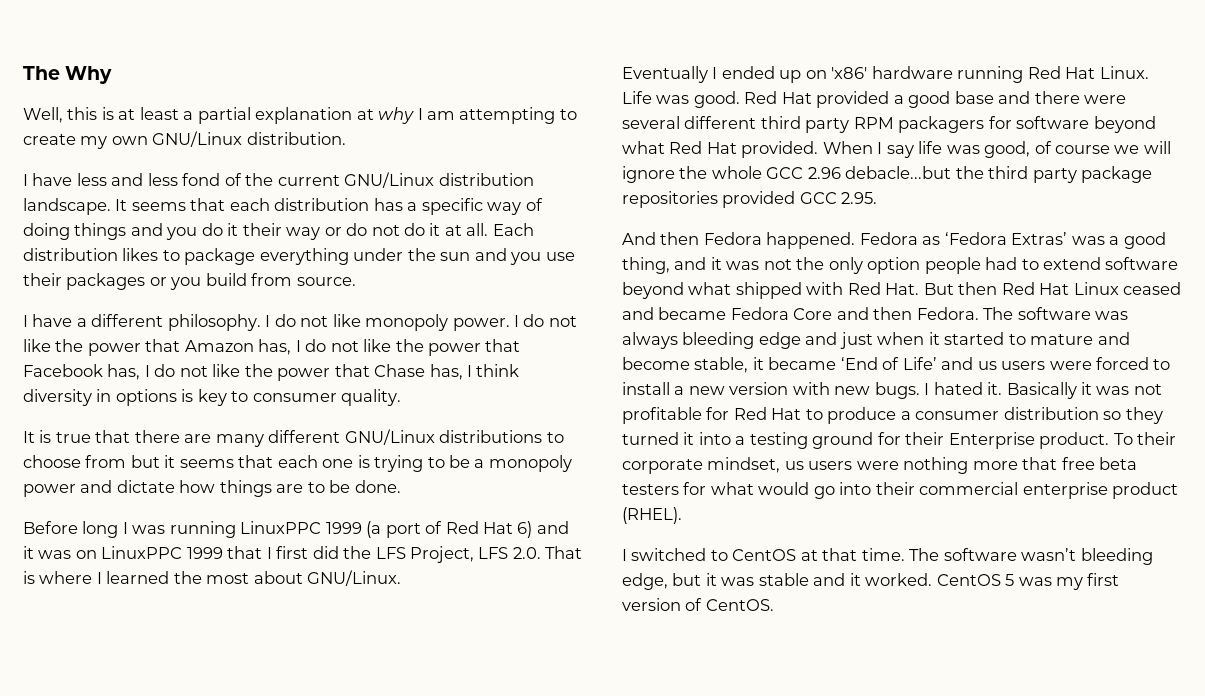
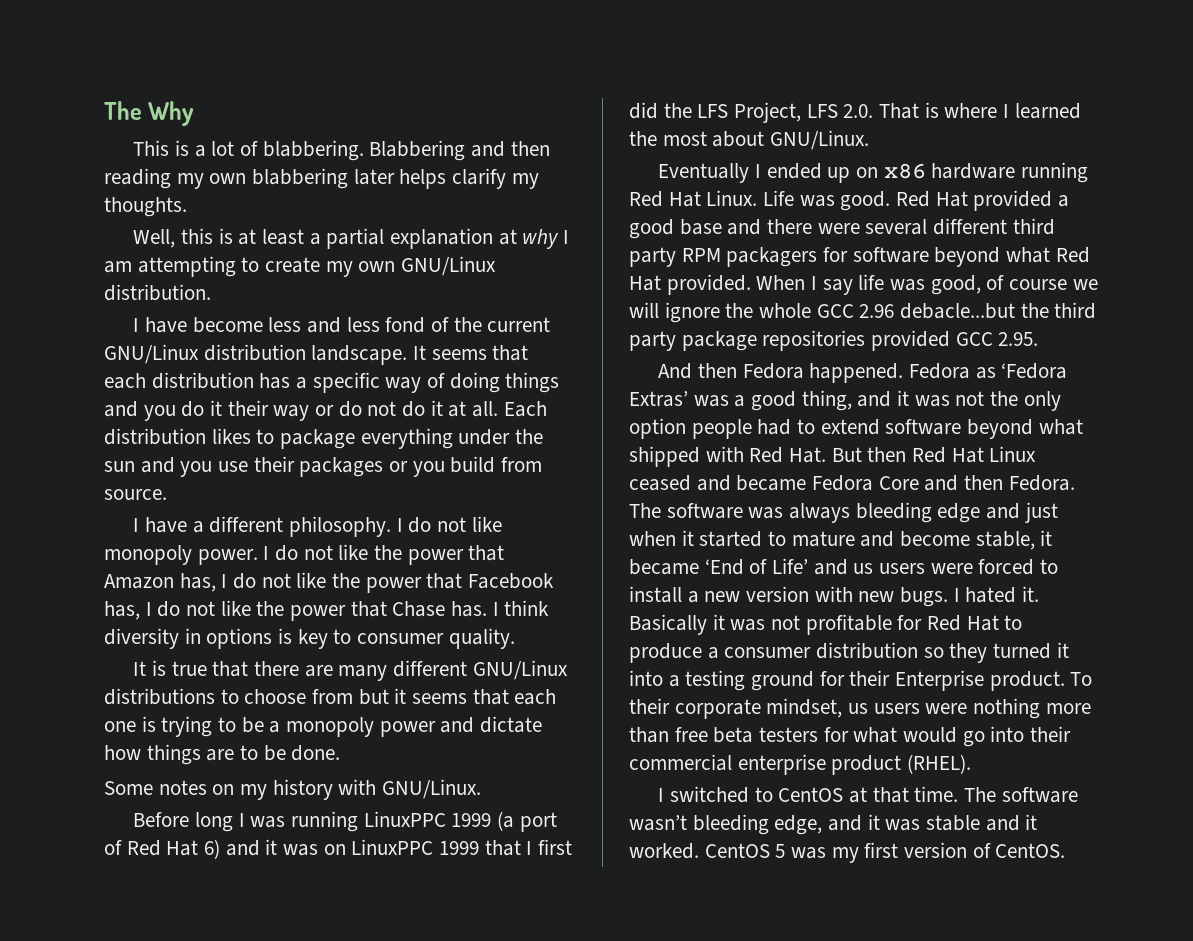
(113, 75) none -> [133,140,550,161] [104,168,539,189] [104,197,187,217] // This is a lot of blabbering. Blabbering and then reading my own blabbering later helps clarify my thoughts.
(73, 179) none -> [192,317,263,333] become
[429,364,463,380] has, -> [451,601,488,617] has.
(401, 486) none -> [104,779,482,800] // Some notes on my history with GNU/Linux.
[831,67,868,79] 'x86' -> [883,163,926,179] x86
[1022,457,1058,470] that -> [629,727,669,743] than
[672,573,702,586] but -> [828,815,863,831] and

